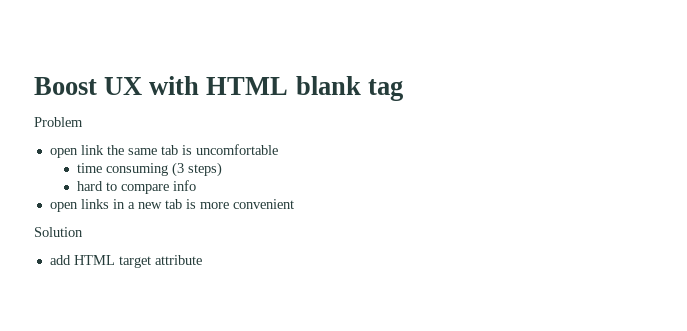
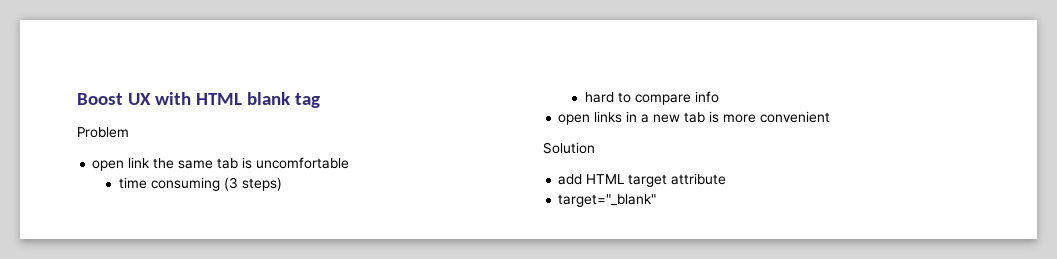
(202, 260) none -> [558,194,657,207] // target="_blank"

